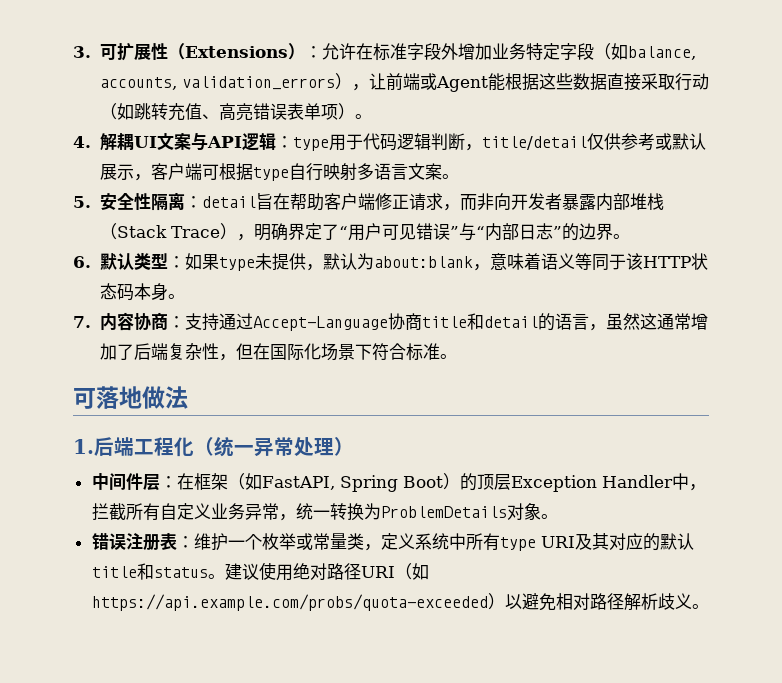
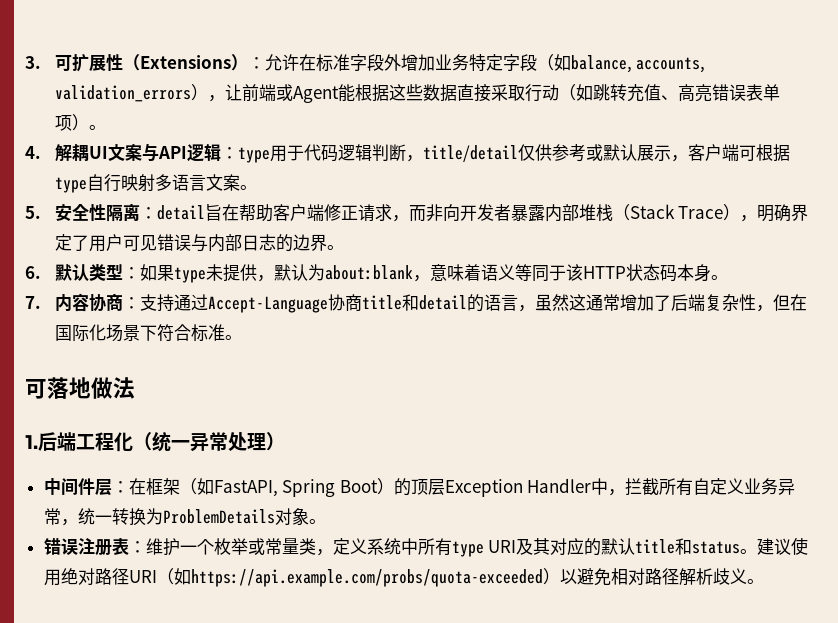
[338,226,348,238] “ -> (89, 243) none
[449,223,485,241] ”与“ -> [190,234,208,252] 与
[552,226,562,238] ” -> (276, 242) none

